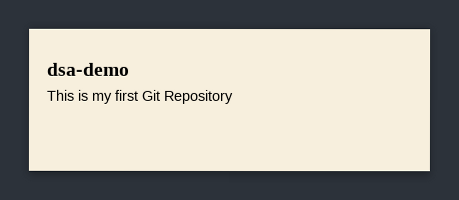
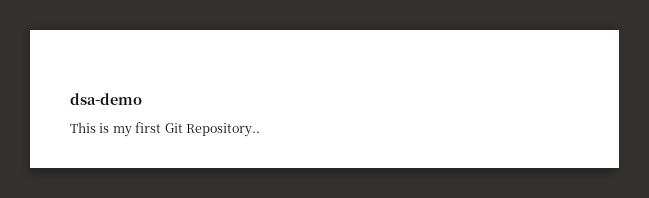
[163,89,234,105] Repository -> [185,123,260,137] Repository..

